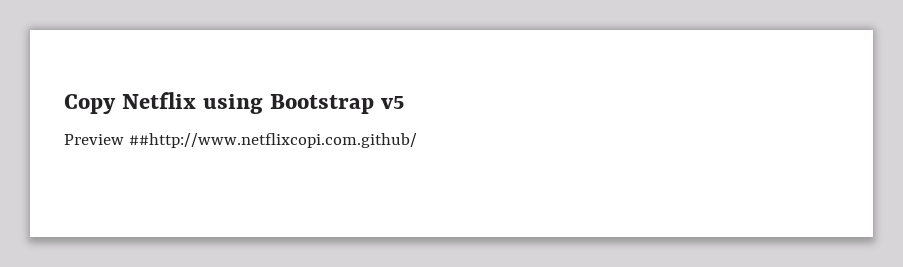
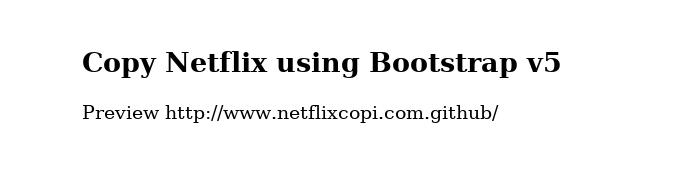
[128,133,417,148] ##http://www.netflixcopi.com.github/ -> [165,105,499,123] http://www.netflixcopi.com.github/

